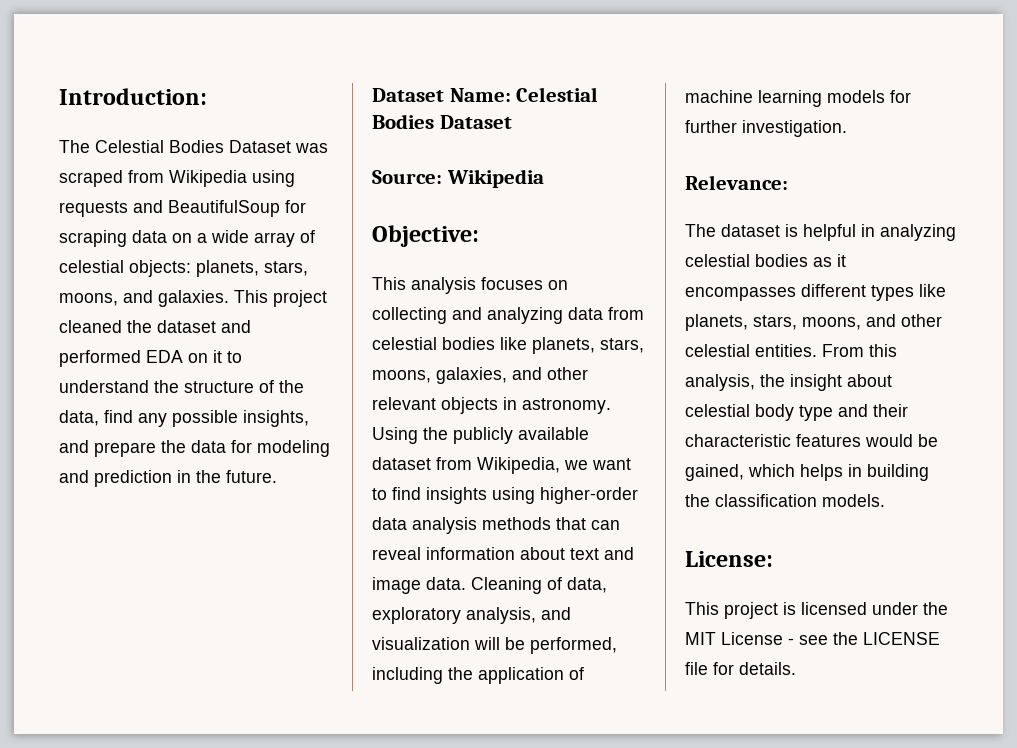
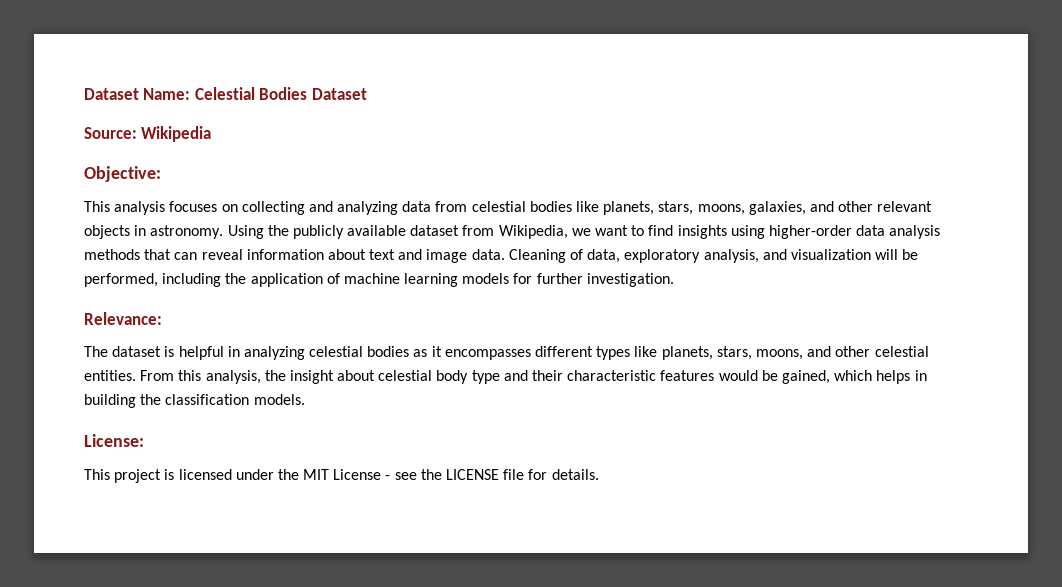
[59,88,207,105] [59,140,328,153] [59,170,295,187] [59,200,306,217] [59,230,315,247] [59,260,308,277] [59,290,327,307] [59,320,251,333] [59,350,242,367] [59,380,304,393] [59,410,309,427] [59,440,330,457] [59,470,277,487] Introduction: // The Celestial Bodies Dataset was scraped from Wikipedia using requests and BeautifulSoup for scraping data on a wide array of celestial objects: planets, stars, moons, and galaxies. This project cleaned the dataset and performed EDA on it to understand the structure of the data, find any possible insights, and prepare the data for modeling and prediction in the future. // -> (84, 94) none

